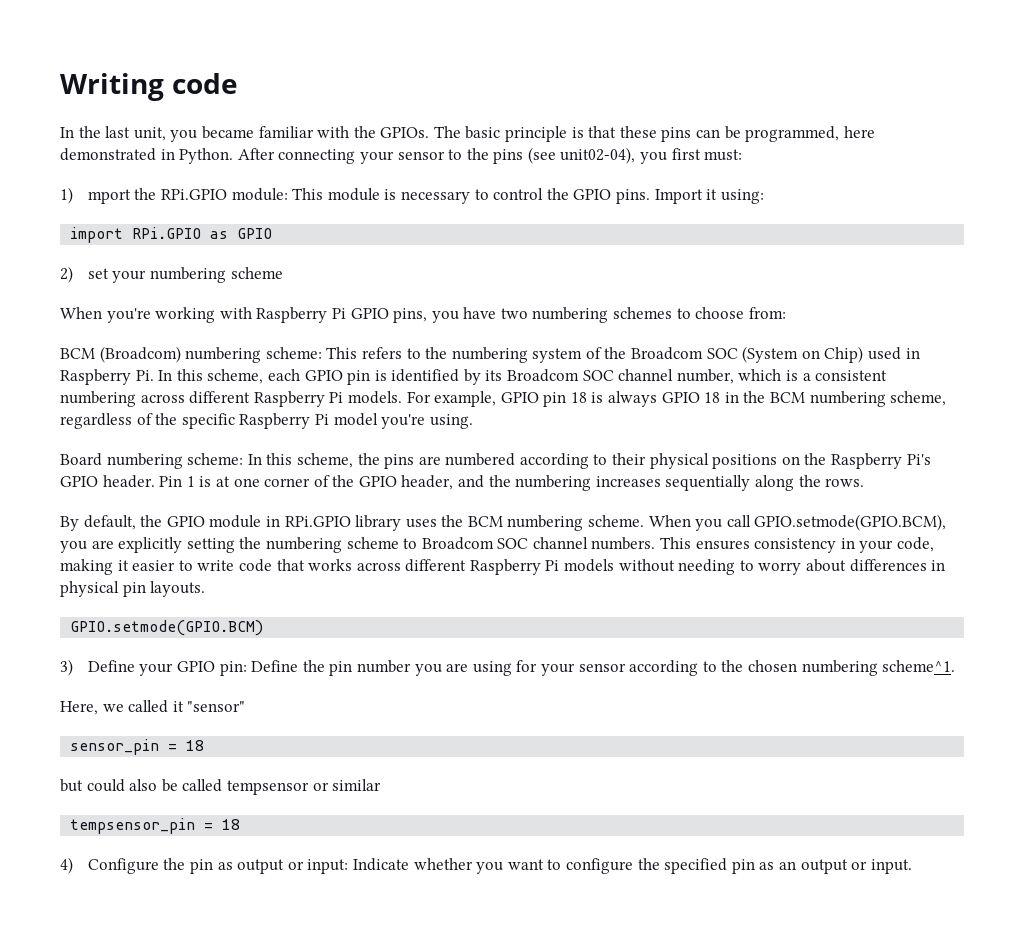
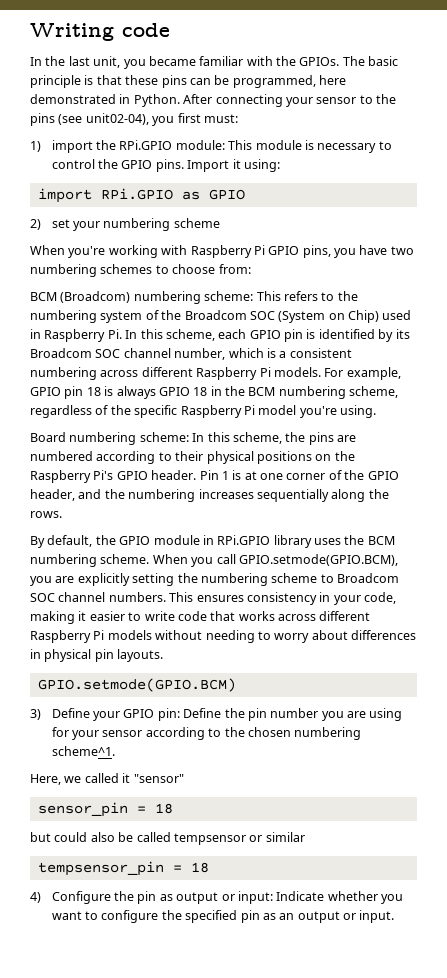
[87,189,131,204] mport -> [51,140,93,153] import

